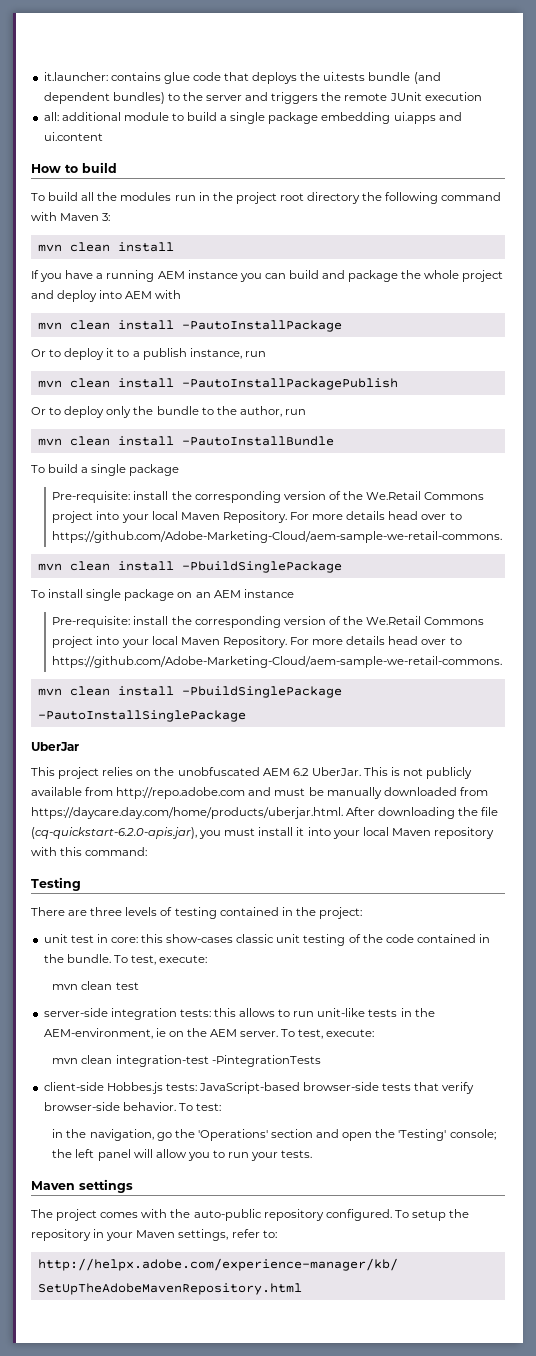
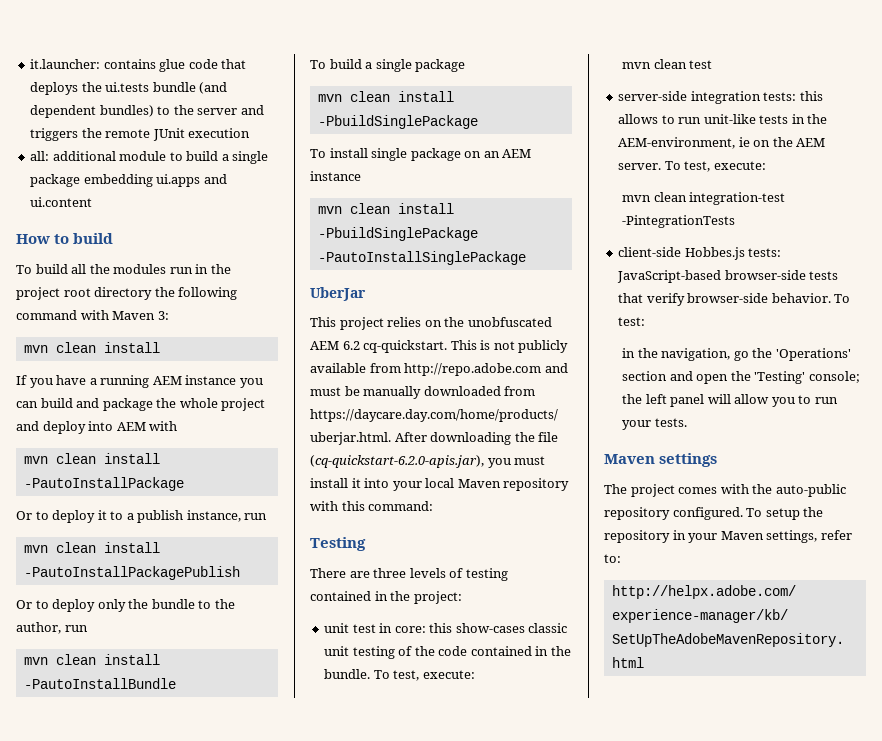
[52,491,485,503] [52,511,462,523] [52,531,503,543] // Pre-requisite: install the corresponding version of the We.Retail Commons project into your local Maven Repository. For more details head over to https://github.com/Adobe-Marketing-Cloud/aem-sample-we-retail-commons. -> (466, 65) none
[52,616,485,628] [52,636,462,648] [52,656,503,668] // Pre-requisite: install the corresponding version of the We.Retail Commons project into your local Maven Repository. For more details head over to https://github.com/Adobe-Marketing-Cloud/aem-sample-we-retail-commons. -> (361, 176) none
[311,767,361,776] UberJar. -> [363,340,448,353] cq-quickstart.

